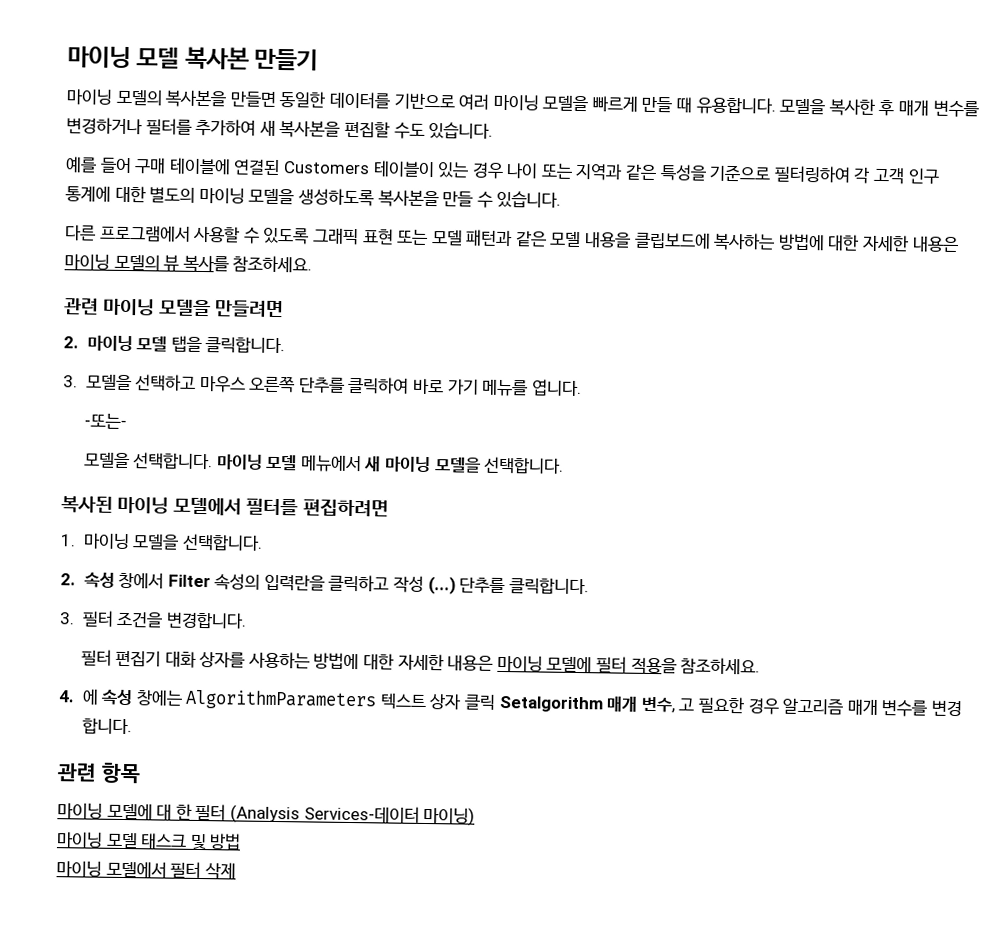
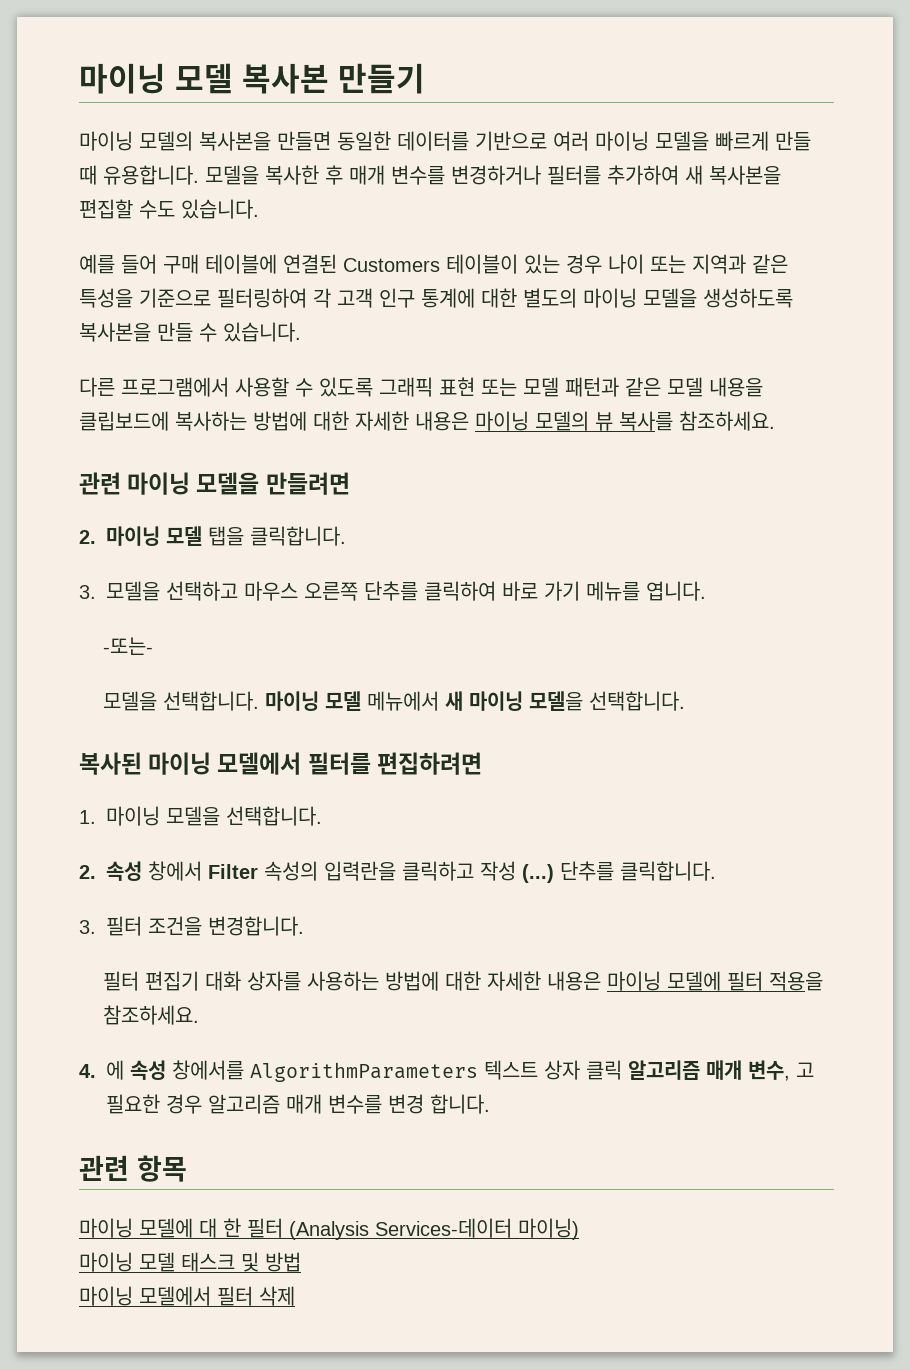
[135,690,183,706] 창에는 -> [172,1060,244,1080] 창에서를
[498,695,603,713] Setalgorithm -> [628,1060,700,1080] 알고리즘

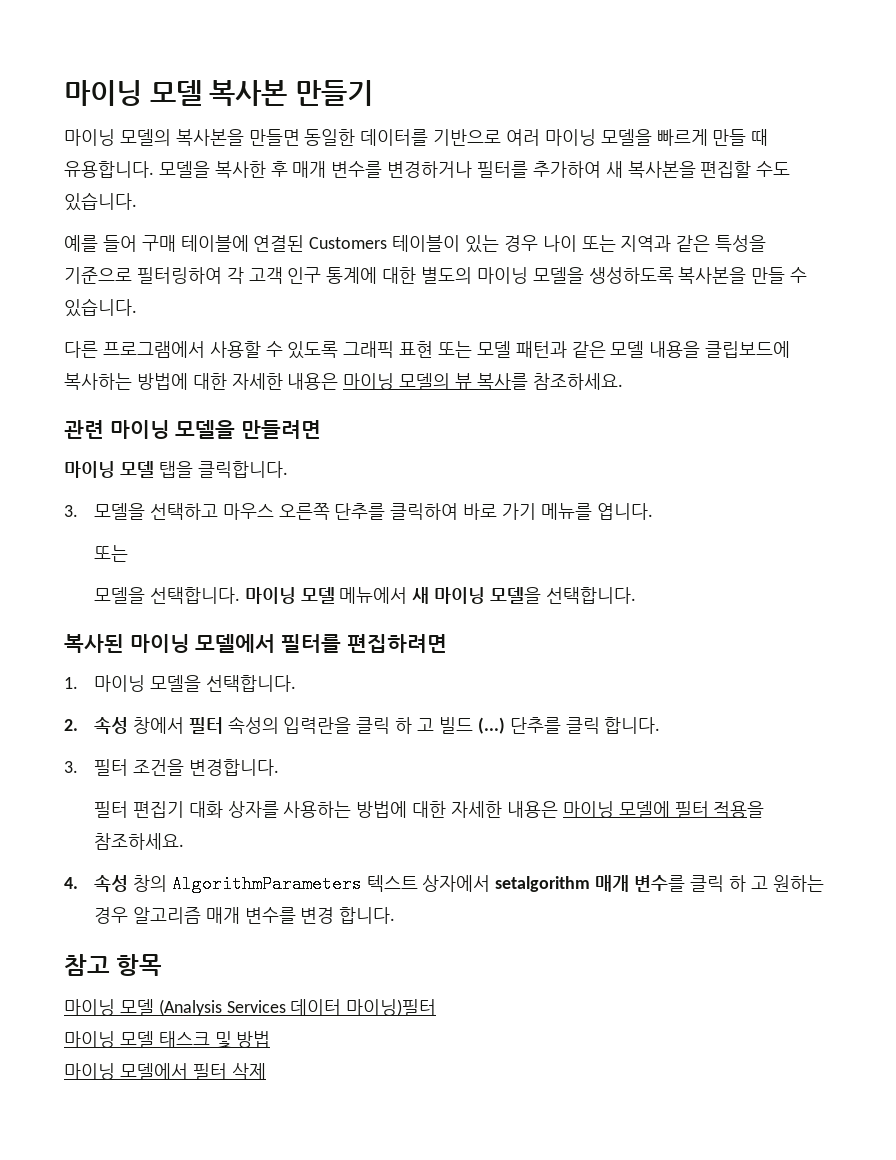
[79,530,96,544] 2. -> (322, 429) none
[103,637,154,655] -또는- -> [94,545,129,562] 또는
[208,864,258,879] Filter -> [188,717,223,734] 필터
[402,861,716,883] 클릭하고 작성 (...) 단추를 클릭합니다. -> [356,717,661,734] 클릭 하 고 빌드 (...) 단추를 클릭 합니다.
[106,1060,814,1082] [106,1094,160,1114] 에 속성 창에서를 AlgorithmParameters 텍스트 상자 클릭 알고리즘 매개 변수, 고 필요한 -> [94,875,824,893] 속성 창의 AlgorithmParameters 텍스트 상자에서 setalgorithm 매개 변수를 클릭 하 고 원하는
[79,1155,129,1181] 관련 -> [64,954,110,976] 참고
[139,1218,579,1240] 모델에 대 한 필터 (Analysis Services-데이터 마이닝) -> [119,999,437,1016] 모델 (Analysis Services 데이터 마이닝)필터

